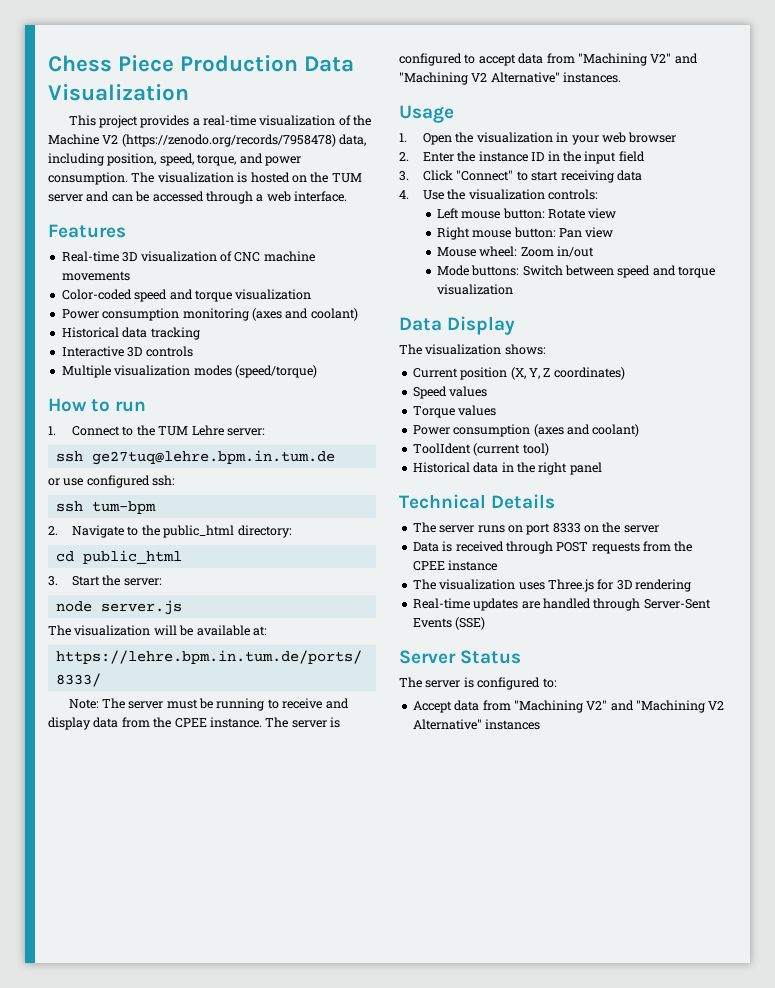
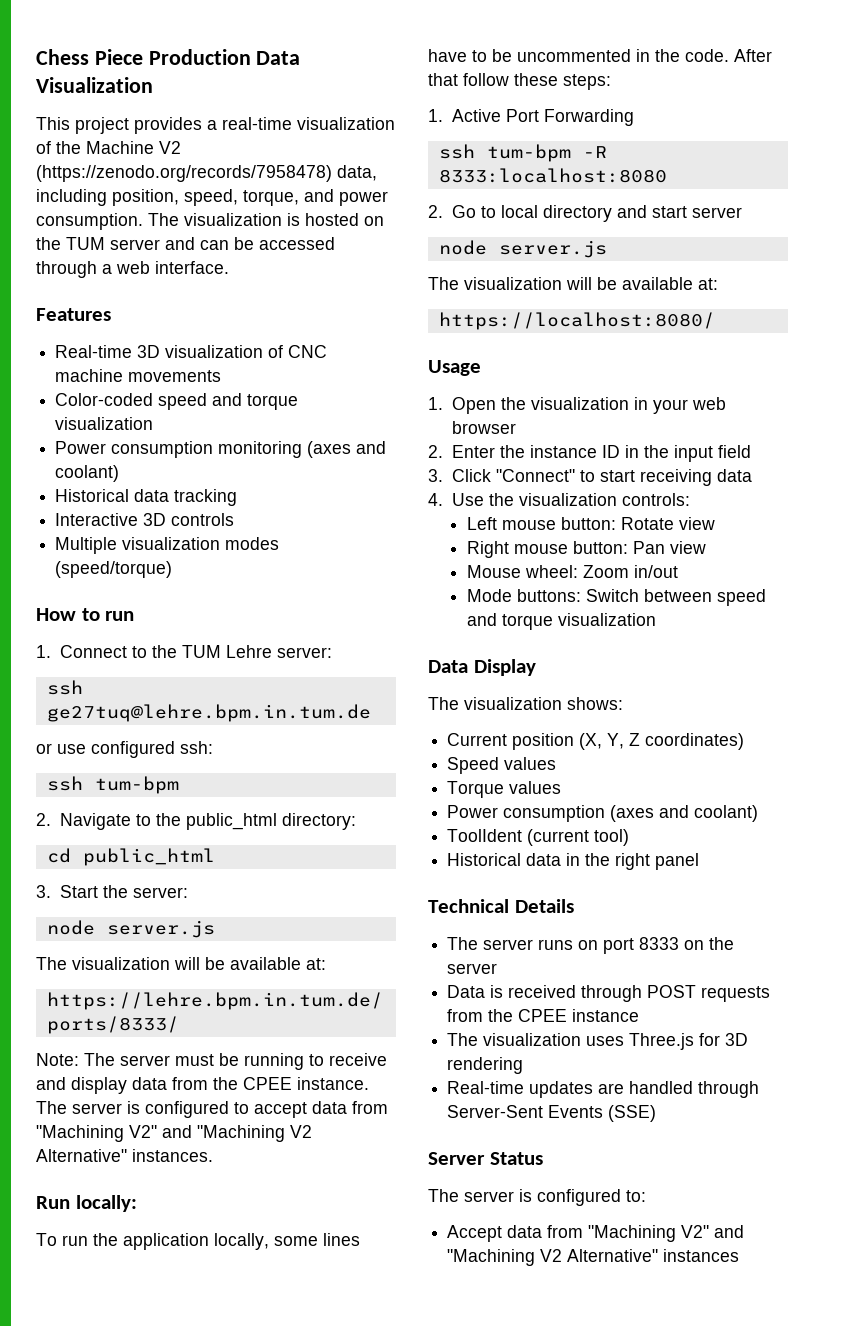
(622, 77) none -> [36,1195,137,1212] [36,1233,360,1250] [428,49,772,62] [428,73,611,90] [428,109,634,126] [438,144,607,162] [438,168,667,183] [428,205,742,222] [438,240,607,258] [428,277,718,290] [438,312,715,330] // Run locally: // To run the application locally, some lines have to be uncommented in the code. After that follow these steps: // 1. Active Port Forwarding // ssh tum-bpm -R 8333:localhost:8080 // 2. Go to local directory and start server // node server.js // The visualization will be available at: // https://localhost:8080/

